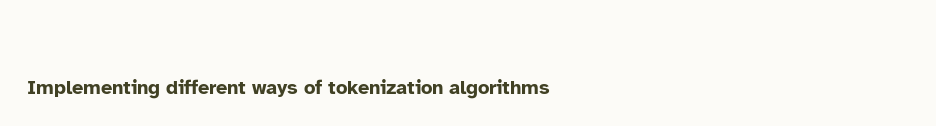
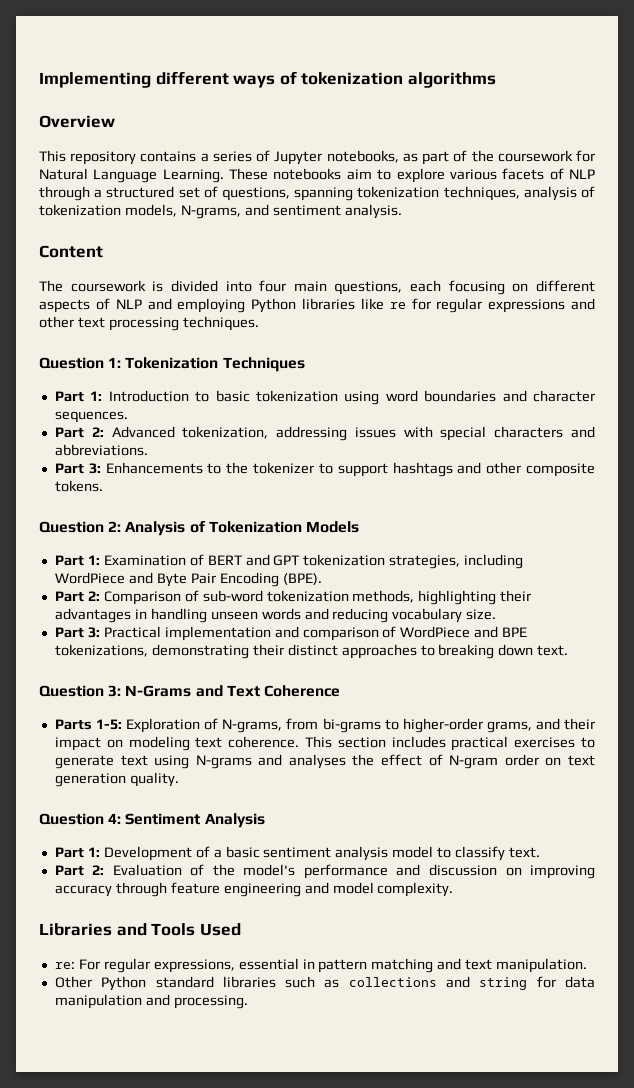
(550, 89) none -> [39,115,115,128] [39,150,595,165] [39,168,595,183] [39,186,595,201] [39,204,402,219] [39,245,103,258] [39,280,595,295] [39,298,595,313] [39,316,259,331] [39,357,305,372] [54,390,595,405] [54,411,128,423] [54,426,595,441] [54,444,148,456] [54,462,595,477] [54,480,103,492] [39,521,359,536] [54,554,524,569] [54,572,322,587] [54,590,532,605] [54,608,497,623] [54,626,528,641] [54,644,569,659] [39,685,340,697] [54,718,595,733] [54,736,595,751] [54,754,595,769] [54,772,179,787] [39,813,265,828] [54,846,541,861] [54,864,595,879] [54,882,454,897] [39,923,241,936] [54,958,588,973] [54,976,595,991] [54,994,248,1009] // Overview // This repository contains a series of Jupyter notebooks, as part of the coursework for Natural Language Learning. These notebooks aim to explore various facets of NLP through a structured set of questions, spanning tokenization techniques, analysis of tokenization models, N-grams, and sentiment analysis. // Content // The coursework is divided into four main questions, each focusing on different aspects of NLP and employing Python libraries like re for regular expressions and other text processing techniques. // Question 1: Tokenization Techniques // Part 1: Introduction to basic tokenization using word boundaries and character sequences. // Part 2: Advanced tokenization, addressing issues with special characters and abbreviations. // Part 3: Enhancements to the tokenizer to support hashtags and other composite tokens. // Question 2: Analysis of Tokenization Models // Part 1: Examination of BERT and GPT tokenization strategies, including WordPiece and Byte Pair Encoding (BPE). // Part 2: Comparison of sub-word tokenization methods, highlighting their advantages in handling unseen words and reducing vocabulary size. // Part 3: Practical implementation and comparison of WordPiece and BPE tokenizations, demonstrating their distinct approaches to breaking down text. // Question 3: N-Grams and Text Coherence // Parts 1-5: Exploration of N-grams, from bi-grams to higher-order grams, and their impact on modeling text coherence. This section includes practical exercises to generate text using N-grams and analyses the effect of N-gram order on text generation quality. // Question 4: Sentiment Analysis // Part 1: Development of a basic sentiment analysis model to classify text. // Part 2: Evaluation of the model's performance and discussion on improving accuracy through feature engineering and model complexity. // Libraries and Tools Used // re: For regular expressions, essential in pattern matching and text manipulation. // Other Python standard libraries such as collections and string for data manipulation and processing.

